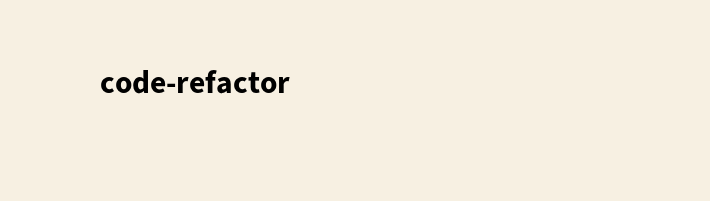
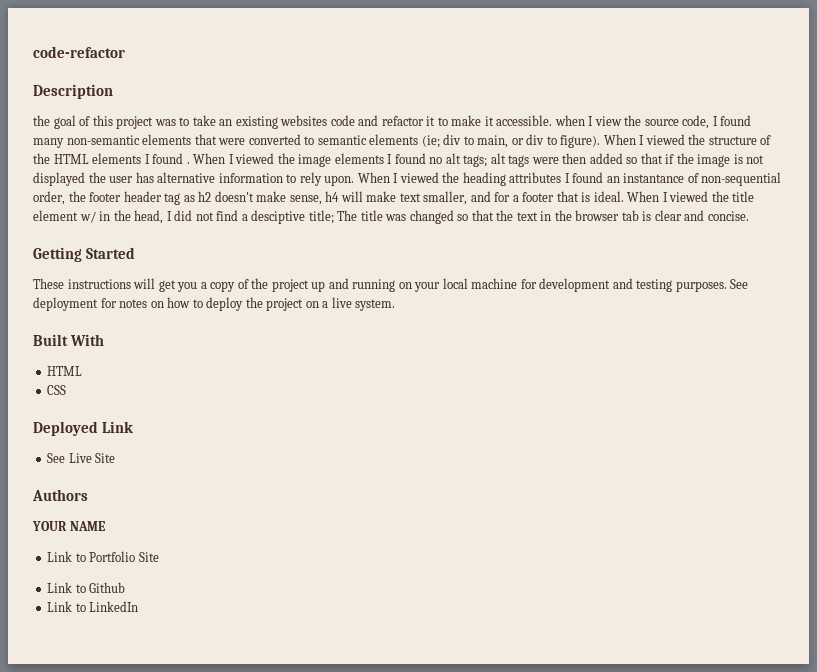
(290, 82) none -> [33,84,113,99] [33,115,752,129] [33,134,772,148] [33,153,765,167] [33,172,782,186] [33,191,755,205] [33,210,749,224] [33,247,135,262] [33,278,749,292] [33,297,396,311] [33,334,104,346] [47,366,83,376] [47,385,67,395] [33,421,133,436] [47,453,116,463] [32,489,88,501] [32,521,105,531] [47,551,159,562] [47,582,126,593] [47,601,139,612] // Description // the goal of this project was to take an existing websites code and refactor it to make it accessible. when I view the source code, I found many non-semantic elements that were converted to semantic elements (ie; div to main, or div to figure). When I viewed the structure of the HTML elements I found . When I viewed the image elements I found no alt tags; alt tags were then added so that if the image is not displayed the user has alternative information to rely upon. When I viewed the heading attributes I found an instantance of non-sequential order, the footer header tag as h2 doesn't make sense, h4 will make text smaller, and for a footer that is ideal. When I viewed the title element w/ in the head, I did not find a desciptive title; The title was changed so that the text in the browser tab is clear and concise. // Getting Started // These instructions will get you a copy of the project up and running on your local machine for development and testing purposes. See deployment for notes on how to deploy the project on a live system. // Built With // HTML // CSS // Deployed Link // See Live Site // Authors // YOUR NAME // Link to Portfolio Site // Link to Github // Link to LinkedIn

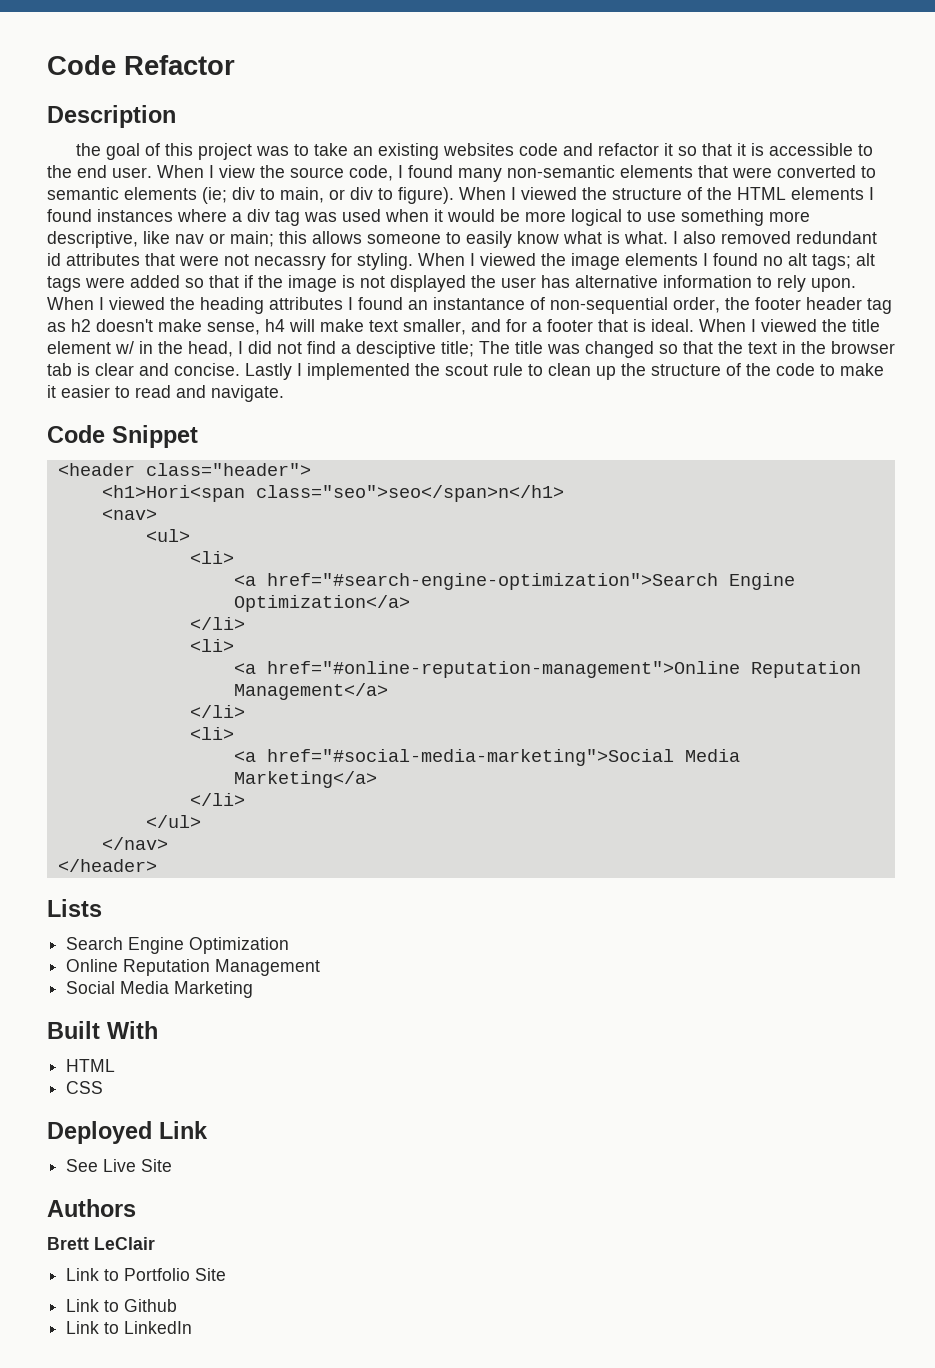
[33,46,125,58] code-refactor -> [47,55,235,75] Code Refactor
[437,115,585,126] to make it accessible. when -> [678,143,874,156] [47,165,204,178] so that it is accessible to the end user. When
[186,162,190,164] . -> [97,209,810,226] [47,231,877,248] [47,253,413,270] instances where a div tag was used when it would be more logical to use something more descriptive, like nav or main; this allows someone to easily know what is what. I also removed redundant id attributes that were not necassry for styling.
[562,153,587,164] then -> (125, 282) none
[33,247,135,262] [33,278,749,292] [33,297,396,311] // Getting Started // These instructions will get you a copy of the project up and running on your local machine for development and testing purposes. See deployment for notes on how to deploy the project on a live system. -> [245,363,884,380] [47,385,284,402] [47,425,198,448] [57,463,311,476] [101,485,564,502] [101,509,157,520] [145,529,190,542] [189,551,234,564] [233,573,795,590] [233,595,410,612] [189,617,245,630] [189,639,234,652] [233,661,861,678] [233,683,388,700] [189,705,245,718] [189,727,234,740] [233,749,740,766] [233,771,377,788] [189,793,245,806] [145,815,201,828] [101,837,168,850] [57,859,157,872] [47,899,102,917] [66,937,290,954] [66,959,321,976] [66,981,254,998] Lastly I implemented the scout rule to clean up the structure of the code to make it easier to read and navigate. // Code Snippet // <header class="header"> // <h1>Hori<span class="seo">seo</span>n</h1> // <nav> // <ul> // <li> // <a href="#search-engine-optimization">Search Engine Optimization</a> // </li> // <li> // <a href="#online-reputation-management">Online Reputation Management</a> // </li> // <li> // <a href="#social-media-marketing">Social Media Marketing</a> // </li> // </ul> // </nav> // </header> // Lists // Search Engine Optimization // Online Reputation Management // Social Media Marketing
[32,521,105,531] YOUR NAME -> [47,1237,155,1250] Brett LeClair

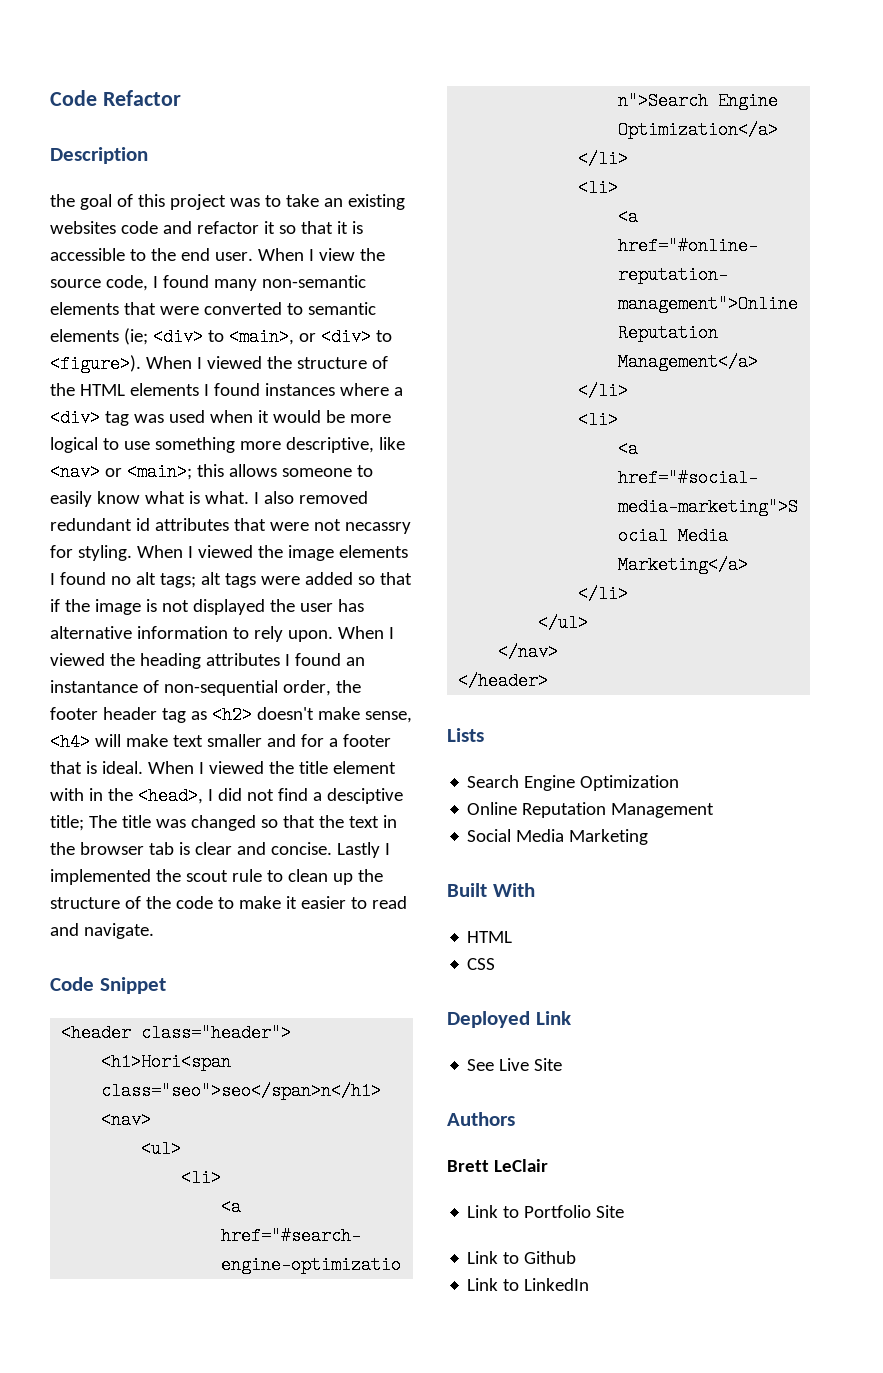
[232,187,454,204] div to main, or div to figure). -> [152,328,392,346] [50,355,141,373] <div> to <main>, or <div> to <figure>).
[247,209,270,222] div -> [50,409,100,427] <div>
[175,231,274,247] nav or main; -> [50,463,192,481] <nav> or <main>;
[71,319,91,332] h2 -> [211,706,252,724] <h2>
[265,319,285,332] h4 -> [50,733,90,751] <h4>
[403,319,466,335] smaller, -> [206,734,262,747] smaller
[115,341,233,357] w/ in the head, -> [50,787,203,805] with in the <head>,

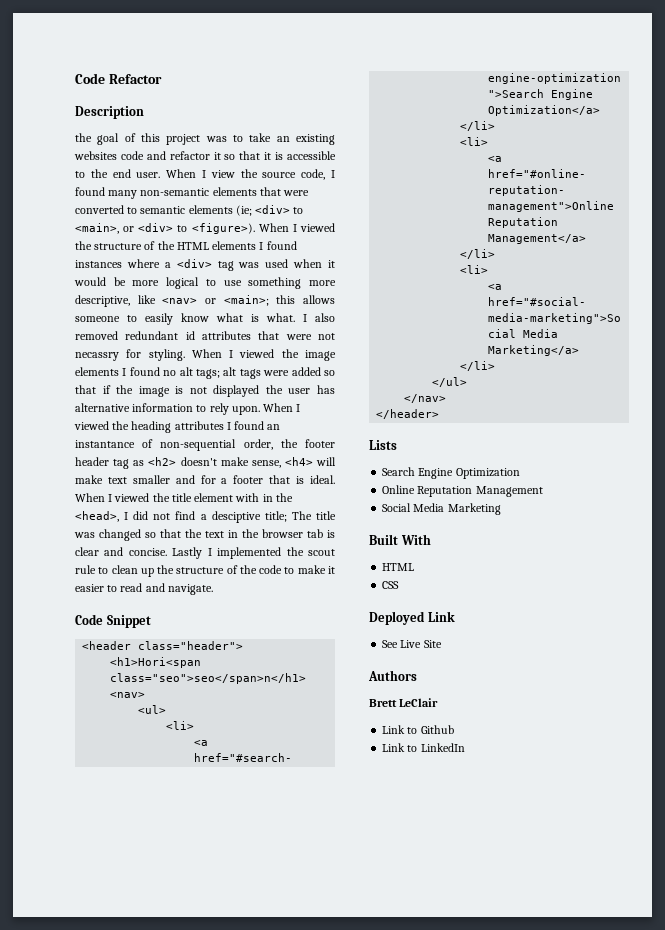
[467,1205,625,1218] // Link to Portfolio Site -> (439, 702) none

